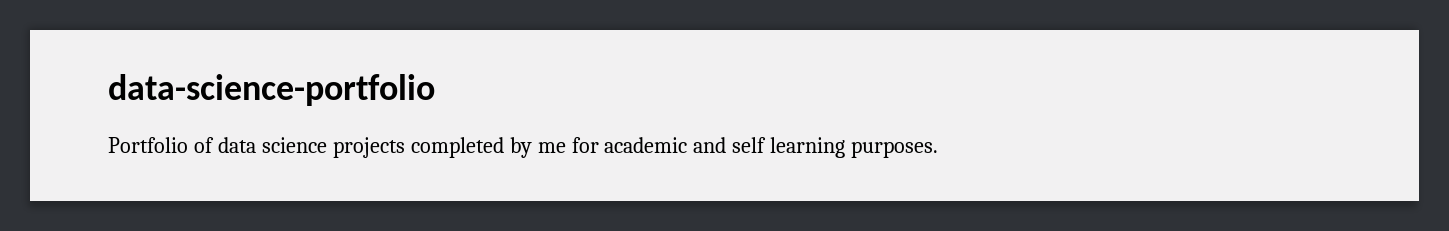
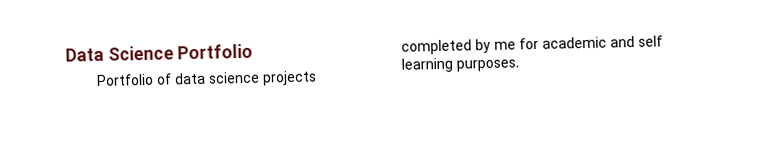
[108,74,435,106] data-science-portfolio -> [65,43,254,62] Data Science Portfolio

